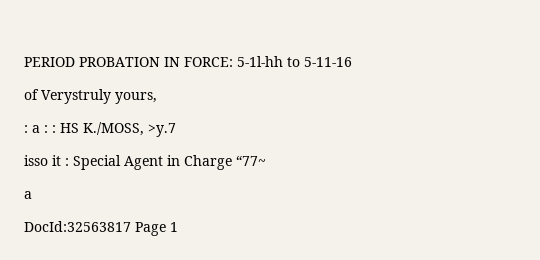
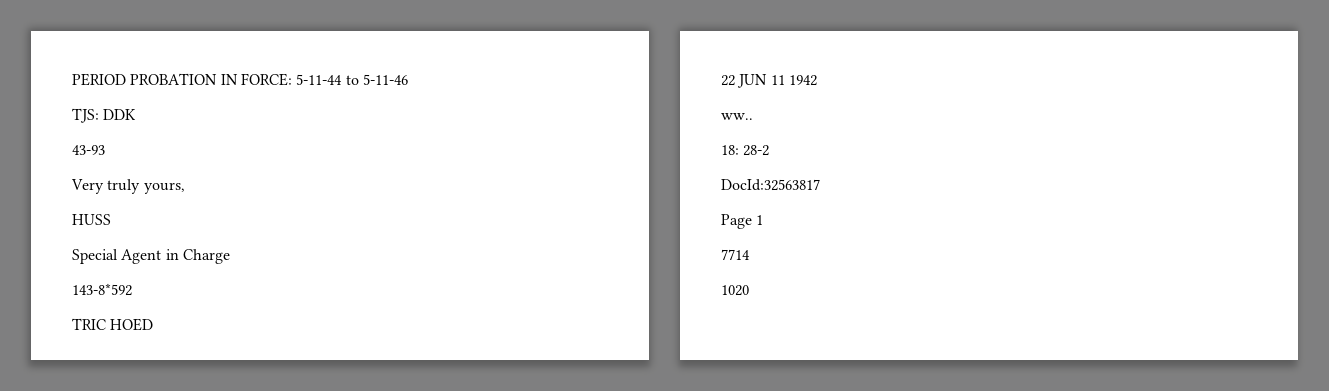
[237,56,352,67] [24,89,157,104] [24,122,176,137] [24,155,266,170] [24,191,32,199] 5-1l-hh to 5-11-16 // of Verystruly yours, // : a : : HS K./MOSS, >y.7 // isso it : Special Agent in Charge “77~ // a -> [296,74,408,85] [72,108,137,123] [72,145,105,155] [71,179,185,194] [72,214,111,225] [72,249,230,264] [72,283,132,296] [72,318,154,331] [721,74,817,88] [721,113,753,120] [721,145,770,156] 5-11-44 to 5-11-46 // TJS: DDK // 43-93 // Very truly yours, // HUSS // Special Agent in Charge // 143-8*592 // TRIC HOED // 22 JUN 11 1942 // ww.. // 18: 28-2
(131, 226) none -> (820, 185) //
(178, 227) none -> [721,249,750,260] [721,285,749,296] // 7714 // 1020

